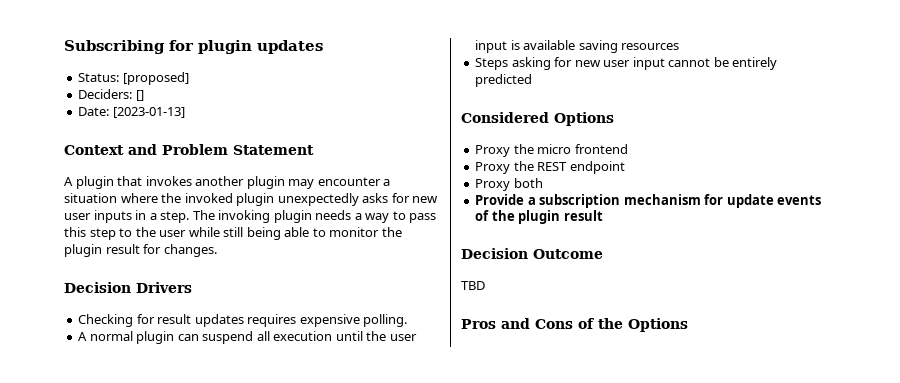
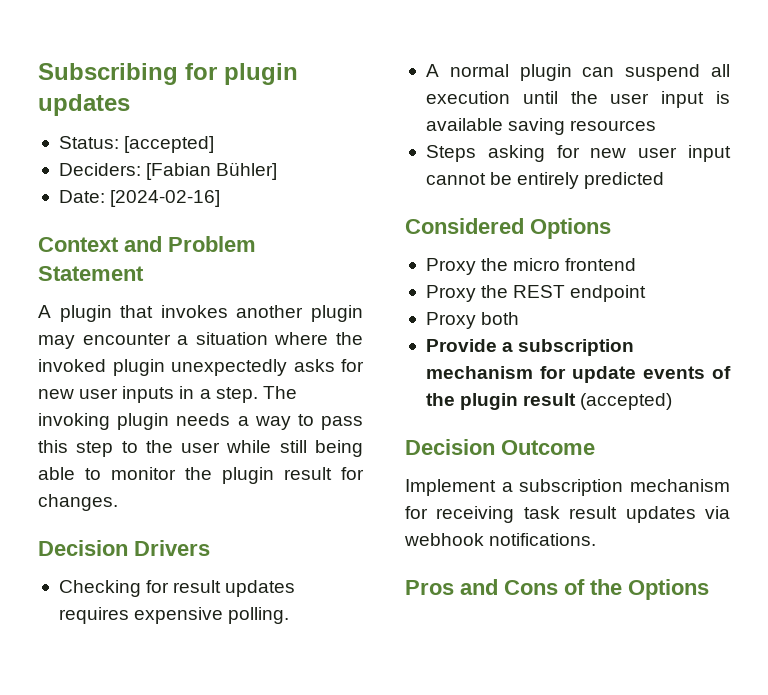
[122,72,189,85] [proposed] -> [124,136,215,153] [accepted]
[135,90,144,101] [] -> [146,162,278,180] [Fabian Bühler]
[112,107,185,118] [2023-01-13] -> [110,190,221,207] [2024-02-16]
(603, 215) none -> [580,393,673,410] (accepted)
[461,281,485,290] TBD -> [405,479,730,496] [405,506,730,523] [404,533,597,546] Implement a subscription mechanism for receiving task result updates via webhook notifications.

